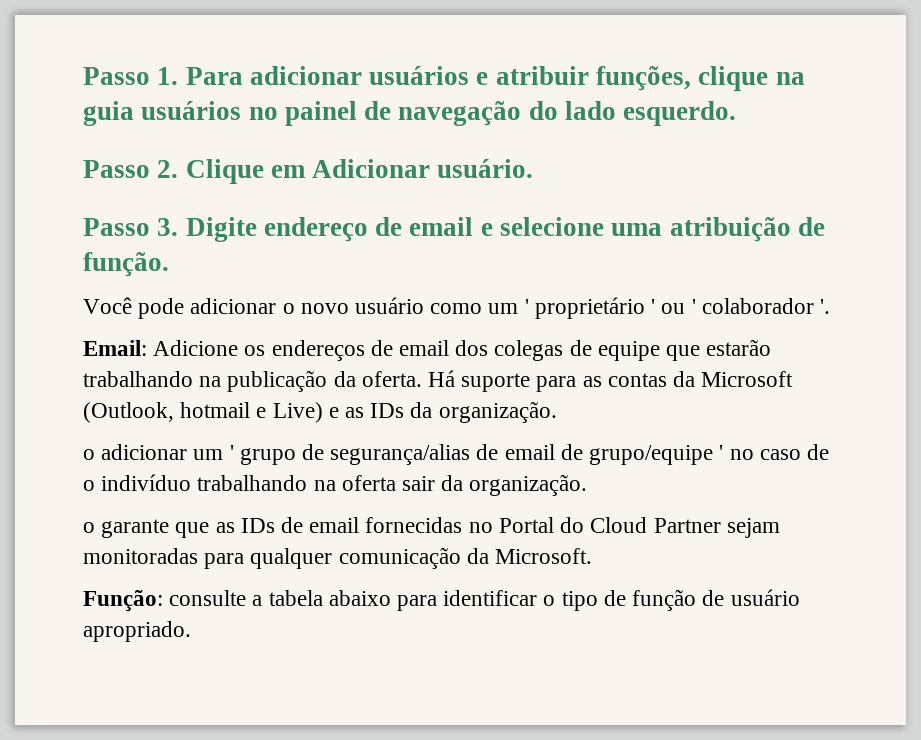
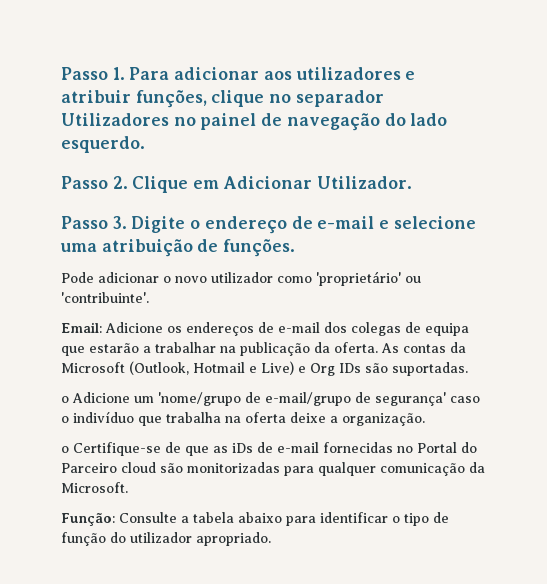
[369,66,470,85] usuários -> [263,67,401,80] aos utilizadores
[775,72,805,85] [83,101,242,126] na guia usuários -> [269,90,384,107] [61,113,169,126] no separador Utilizadores
[437,159,534,178] usuário. -> [316,176,412,189] Utilizador.
(257, 229) none -> [190,220,201,229] o
[409,217,474,236] email -> [317,216,375,229] e-mail
[83,252,169,277] [83,297,830,319] função. // Você pode adicionar o novo usuário como um ' proprietário ' ou ' colaborador '. -> [223,239,296,257] [61,271,421,286] [61,292,149,303] funções. // Pode adicionar o novo utilizador como 'proprietário' ou 'contribuinte'.
[399,340,450,356] email -> [278,322,320,333] e-mail
[597,341,660,361] equipe -> [425,323,469,336] equipa
[83,371,193,387] trabalhando -> [143,342,216,353] a trabalhar
[428,370,602,392] Há suporte para as -> [381,343,399,353] As
[180,402,251,418] hotmail -> [193,362,245,373] Hotmail
[345,401,557,423] [83,444,829,465] [83,474,588,496] [83,517,780,538] [83,548,198,564] as IDs da organização. // o adicionar um ' grupo de segurança/alias de email de grupo/equipe ' no caso de o indivíduo trabalhando na oferta sair da organização. // o garante que as IDs de email fornecidas no Portal do Cloud Partner sejam monitoradas -> [310,362,468,376] [61,392,480,406] [61,411,425,426] [61,442,477,456] [61,462,280,473] Org IDs são suportadas. // o Adicione um 'nome/grupo de e-mail/grupo de segurança' caso o indivíduo que trabalha na oferta deixe a organização. // o Certifique-se de que as iDs de e-mail fornecidas no Portal do Parceiro cloud são monitorizadas
[169,590,247,606] consulte -> [119,512,177,523] Consulte
[702,589,800,606] de usuário -> [110,532,192,543] do utilizador

